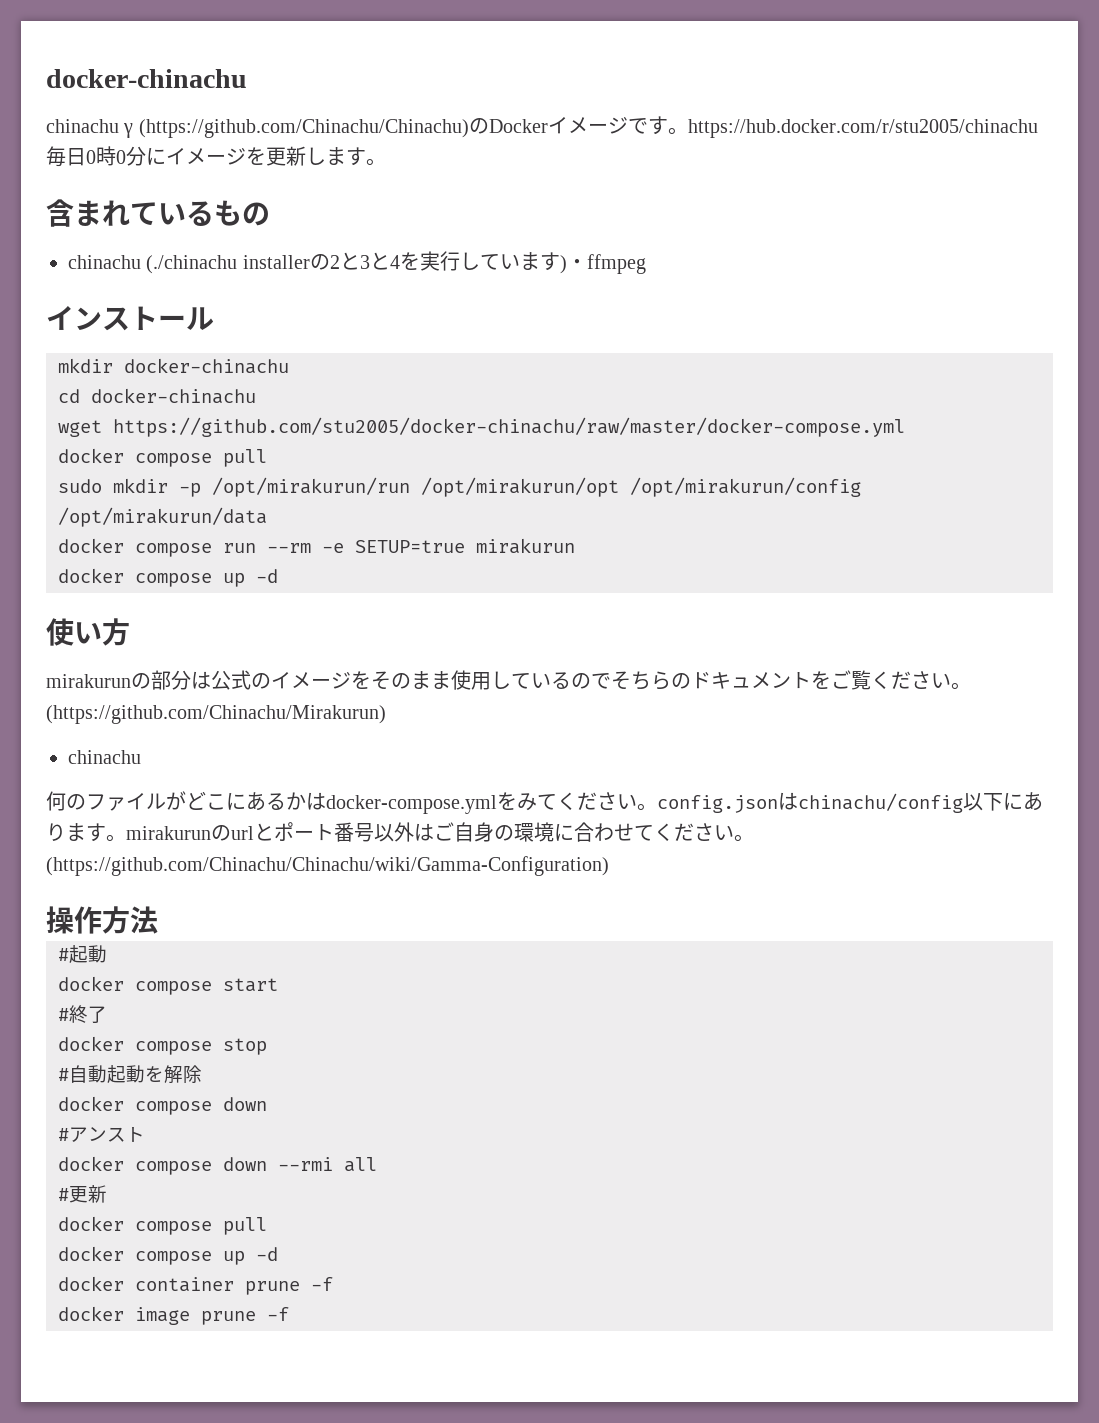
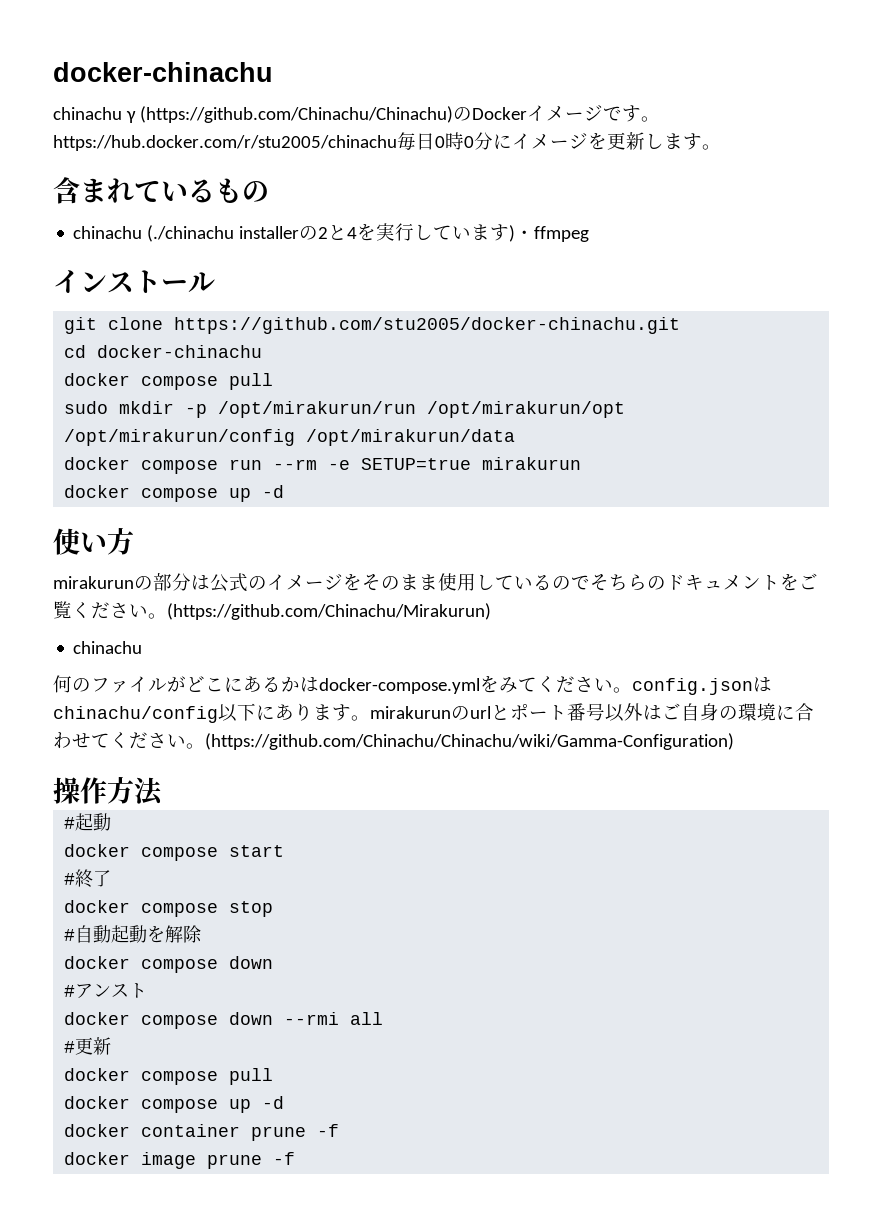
[359,252,390,270] 3と -> (348, 232) none
[58,358,289,374] mkdir docker-chinachu -> [64,317,681,334] git clone https://github.com/stu2005/docker-chinachu.git
[58,417,905,437] // wget https://github.com/stu2005/docker-chinachu/raw/master/docker-compose.yml -> (263, 351) none

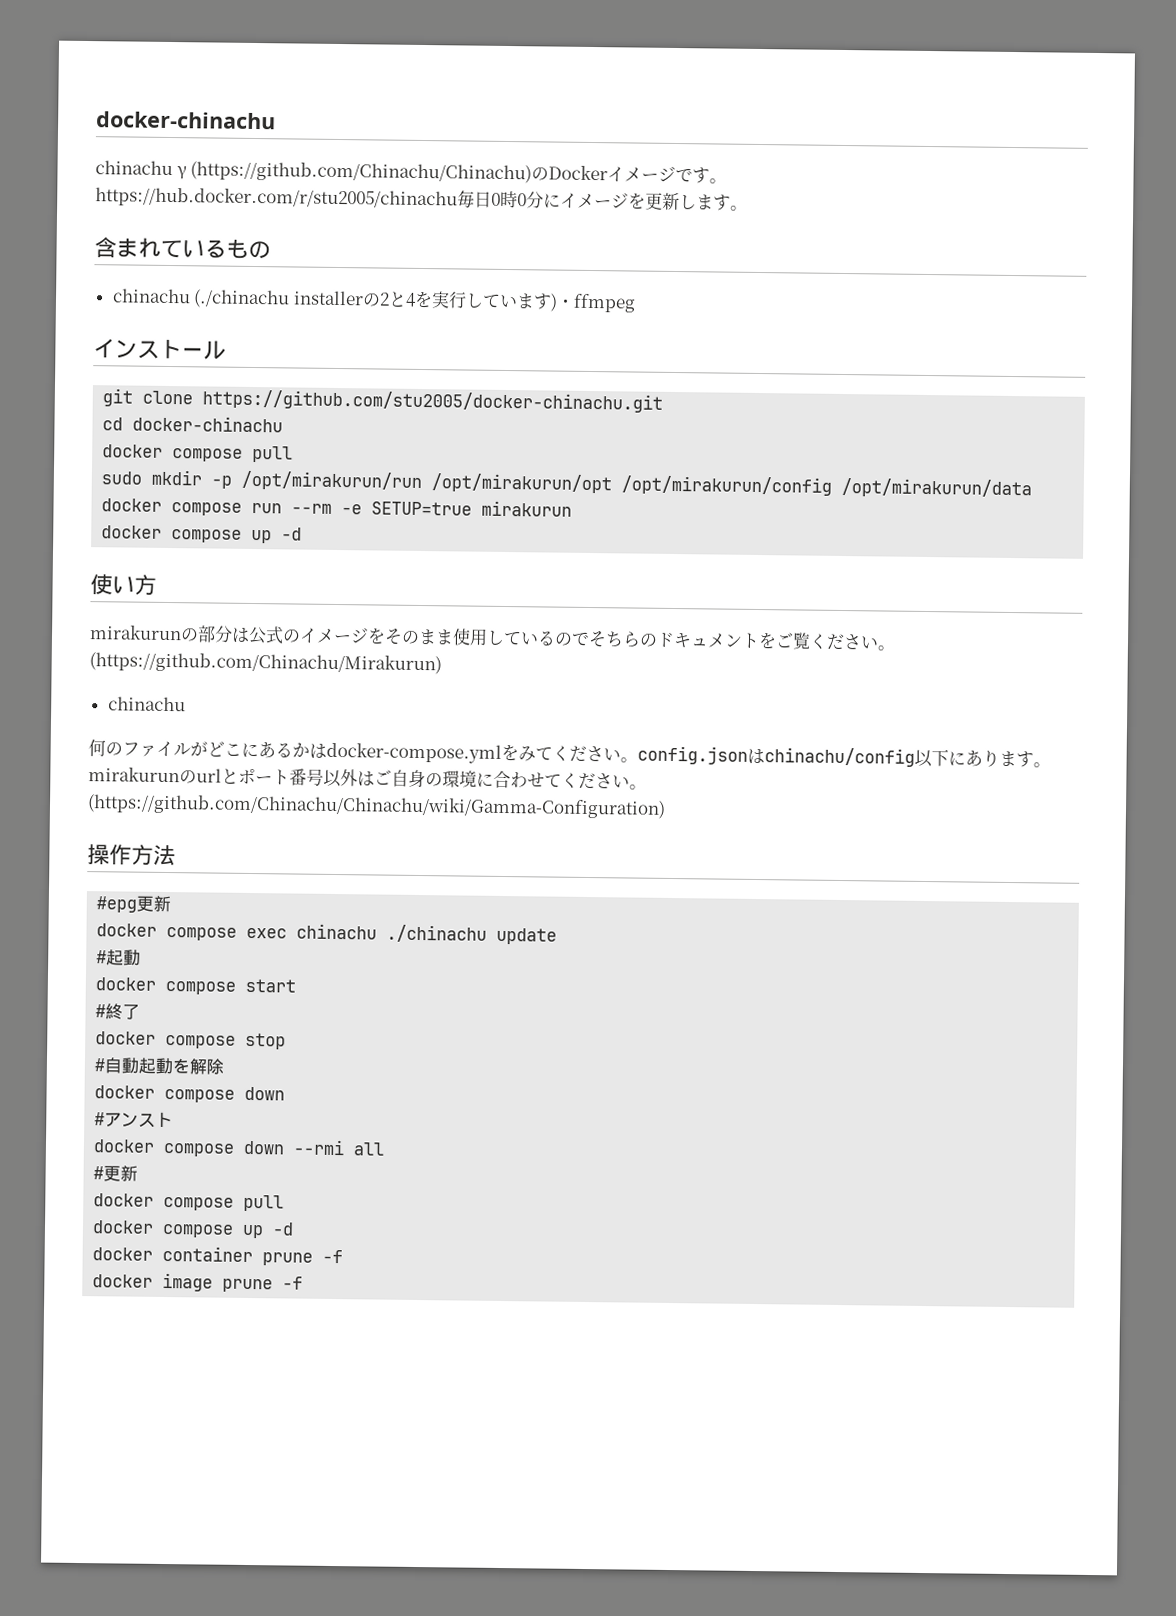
(164, 791) none -> [96,895,172,913] [96,923,558,945] // #epg更新 // docker compose exec chinachu ./chinachu update

